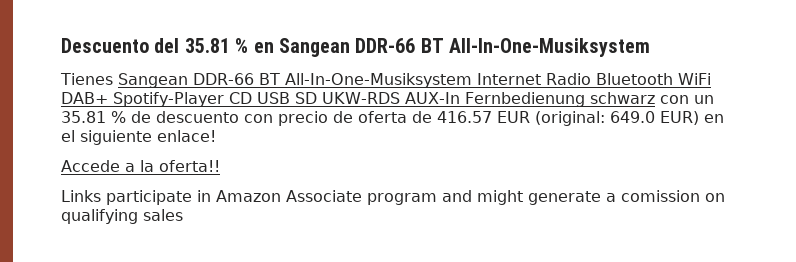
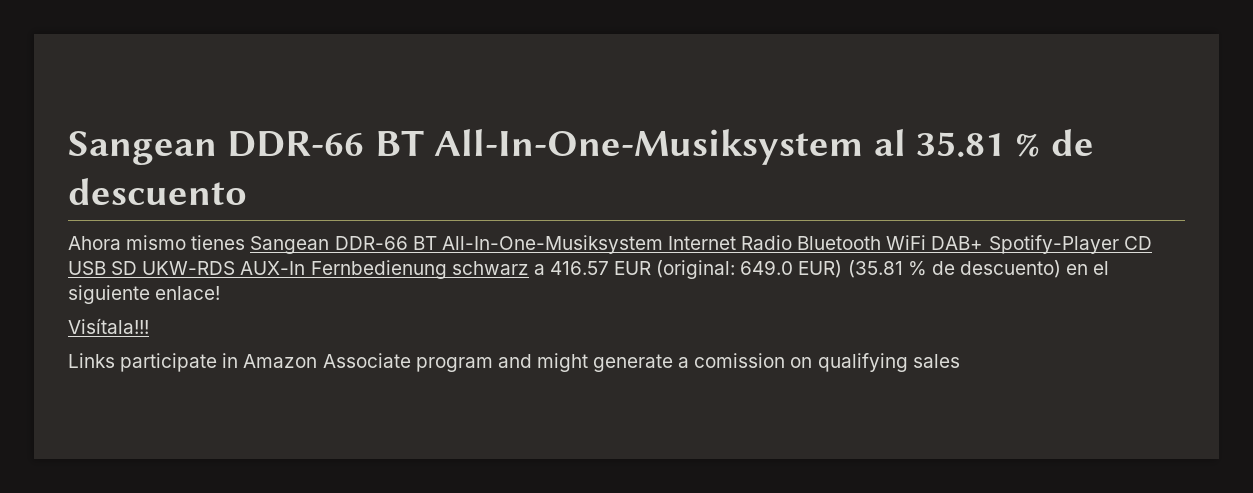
[61,38,651,57] [60,73,113,85] Descuento del 35.81 % en Sangean DDR-66 BT All-In-One-Musiksystem // Tienes -> [68,129,1094,165] [68,178,247,205] [68,235,246,250] Sangean DDR-66 BT All-In-One-Musiksystem al 35.81 % de descuento // Ahora mismo tienes
[659,95,714,104] [61,111,432,126] con un 35.81 % de descuento con precio de oferta de -> [533,264,545,275] a
(699, 118) none -> [847,260,1061,278] (35.81 % de descuento)
[61,160,220,172] Accede a la oferta!! -> [68,318,149,334] Visítala!!!

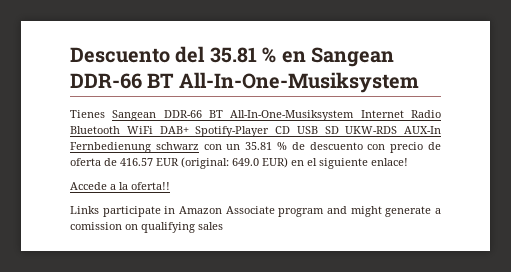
[68,129,1094,165] [68,178,247,205] [68,235,246,250] Sangean DDR-66 BT All-In-One-Musiksystem al 35.81 % de descuento // Ahora mismo tienes -> [70,46,394,67] [70,72,419,93] [70,110,105,118] Descuento del 35.81 % en Sangean DDR-66 BT All-In-One-Musiksystem // Tienes
[533,264,545,275] a -> [203,142,442,153] [70,158,117,166] con un 35.81 % de descuento con precio de oferta de
[847,260,1061,278] (35.81 % de descuento) -> (288, 162) none
[68,318,149,334] Visítala!!! -> [70,182,170,190] Accede a la oferta!!

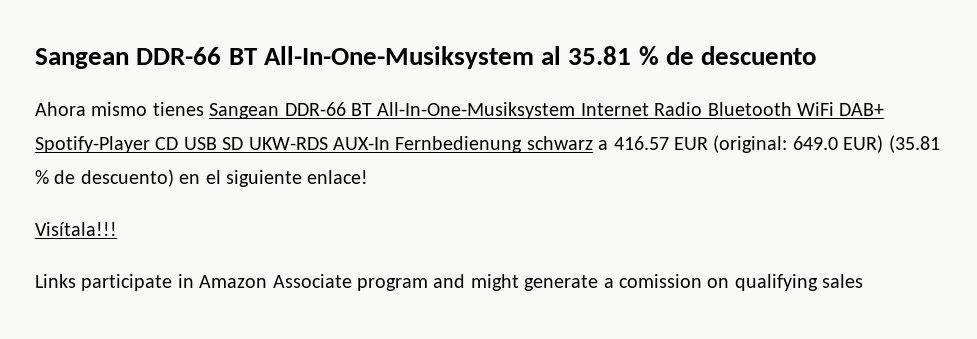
[70,46,394,67] [70,72,419,93] [70,110,105,118] Descuento del 35.81 % en Sangean DDR-66 BT All-In-One-Musiksystem // Tienes -> [35,46,818,69] [35,102,204,116] Sangean DDR-66 BT All-In-One-Musiksystem al 35.81 % de descuento // Ahora mismo tienes
[203,142,442,153] [70,158,117,166] con un 35.81 % de descuento con precio de oferta de -> [598,140,609,150] a
(288, 162) none -> [888,135,940,153] [35,169,174,187] (35.81 % de descuento)
[70,182,170,190] Accede a la oferta!! -> [35,222,117,236] Visítala!!!

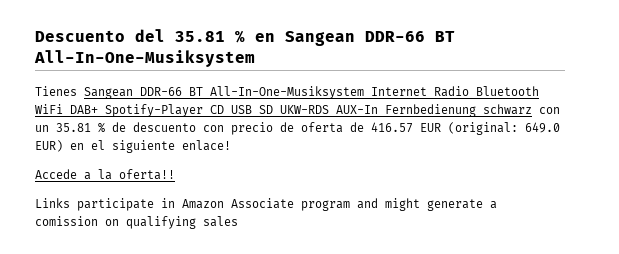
[35,46,818,69] [35,102,204,116] Sangean DDR-66 BT All-In-One-Musiksystem al 35.81 % de descuento // Ahora mismo tienes -> [35,29,455,46] [34,50,255,67] [35,86,77,96] Descuento del 35.81 % en Sangean DDR-66 BT All-In-One-Musiksystem // Tienes
[598,140,609,150] a -> [539,107,560,114] [35,122,364,135] con un 35.81 % de descuento con precio de oferta de
[888,135,940,153] [35,169,174,187] (35.81 % de descuento) -> (63, 146) none
[35,222,117,236] Visítala!!! -> [35,169,175,180] Accede a la oferta!!

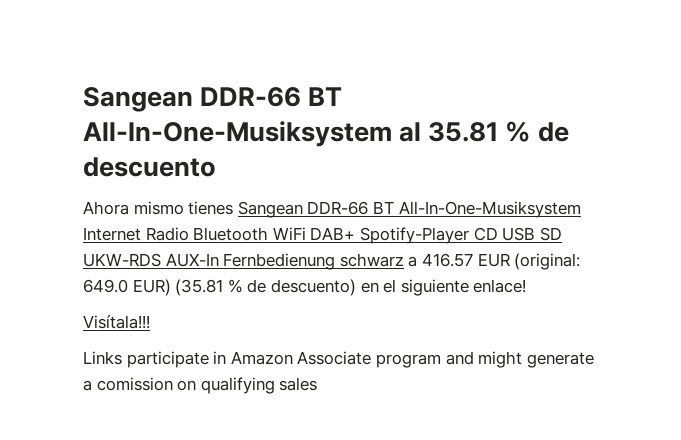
[35,29,455,46] [34,50,255,67] [35,86,77,96] Descuento del 35.81 % en Sangean DDR-66 BT All-In-One-Musiksystem // Tienes -> [83,87,343,112] [83,121,569,147] [83,157,216,177] [83,201,234,215] Sangean DDR-66 BT All-In-One-Musiksystem al 35.81 % de descuento // Ahora mismo tienes
[539,107,560,114] [35,122,364,135] con un 35.81 % de descuento con precio de oferta de -> [408,256,418,267] a
(63, 146) none -> [175,279,356,296] (35.81 % de descuento)
[35,169,175,180] Accede a la oferta!! -> [83,315,150,329] Visítala!!!

